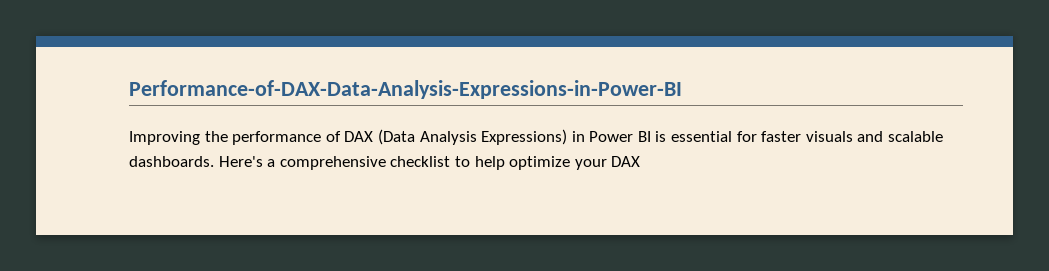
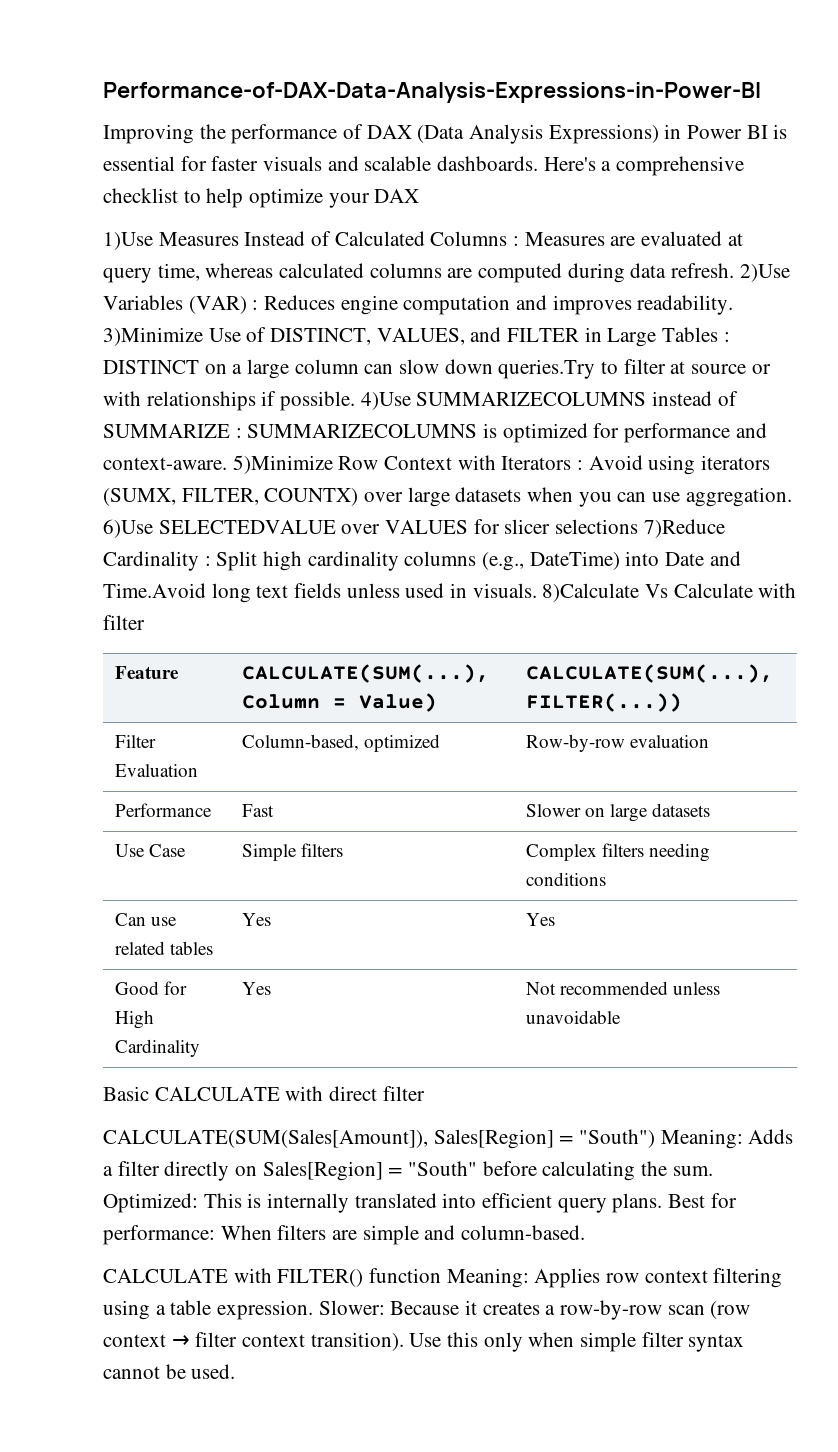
(641, 161) none -> [103,231,743,250] [103,263,790,283] [103,295,734,315] [103,327,730,347] [103,359,771,379] [103,391,738,411] [103,423,767,443] [103,455,771,475] [103,487,792,507] [103,519,725,538] [103,551,741,571] [103,583,797,603] [103,615,145,630] [114,666,179,679] [241,664,489,683] [241,693,437,712] [525,664,773,683] [525,693,682,712] [114,735,156,748] [114,764,198,777] [241,734,441,752] [525,734,710,752] [114,803,212,817] [241,804,274,817] [525,803,711,822] [114,844,187,857] [241,843,344,861] [525,843,711,862] [525,872,606,886] [114,913,178,926] [114,941,214,955] [241,913,271,926] [525,913,555,926] [114,981,188,995] [114,1010,154,1029] [114,1039,200,1057] [241,982,271,995] [525,981,721,995] [525,1010,621,1024] [103,1086,425,1101] [103,1129,794,1149] [103,1161,713,1181] [103,1193,737,1213] [103,1225,586,1245] [103,1268,783,1288] [103,1300,751,1320] [103,1332,745,1352] [103,1364,236,1379] // 1)Use Measures Instead of Calculated Columns : Measures are evaluated at query time, whereas calculated columns are computed during data refresh. 2)Use Variables (VAR) : Reduces engine computation and improves readability. 3)Minimize Use of DISTINCT, VALUES, and FILTER in Large Tables : DISTINCT on a large column can slow down queries.Try to filter at source or with relationships if possible. 4)Use SUMMARIZECOLUMNS instead of SUMMARIZE : SUMMARIZECOLUMNS is optimized for performance and context-aware. 5)Minimize Row Context with Iterators : Avoid using iterators (SUMX, FILTER, COUNTX) over large datasets when you can use aggregation. 6)Use SELECTEDVALUE over VALUES for slicer selections 7)Reduce Cardinality : Split high cardinality columns (e.g., DateTime) into Date and Time.Avoid long text fields unless used in visuals. 8)Calculate Vs Calculate with filter // Feature | CALCULATE(SUM(...), Column = Value) | CALCULATE(SUM(...), FILTER(...)) // Filter Evaluation | Column-based, optimized | Row-by-row evaluation // Performance | Fast | Slower on large datasets // Use Case | Simple filters | Complex filters needing conditions // Can use related tables | Yes | Yes // Good for High Cardinality | Yes | Not recommended unless unavoidable // Basic CALCULATE with direct filter // CALCULATE(SUM(Sales[Amount]), Sales[Region] = "South") Meaning: Adds a filter directly on Sales[Region] = "South" before calculating the sum. Optimized: This is internally translated into efficient query plans. Best for performance: When filters are simple and column-based. // CALCULATE with FILTER() function Meaning: Applies row context filtering using a table expression. Slower: Because it creates a row-by-row scan (row context → filter context transition). Use this only when simple filter syntax cannot be used.

